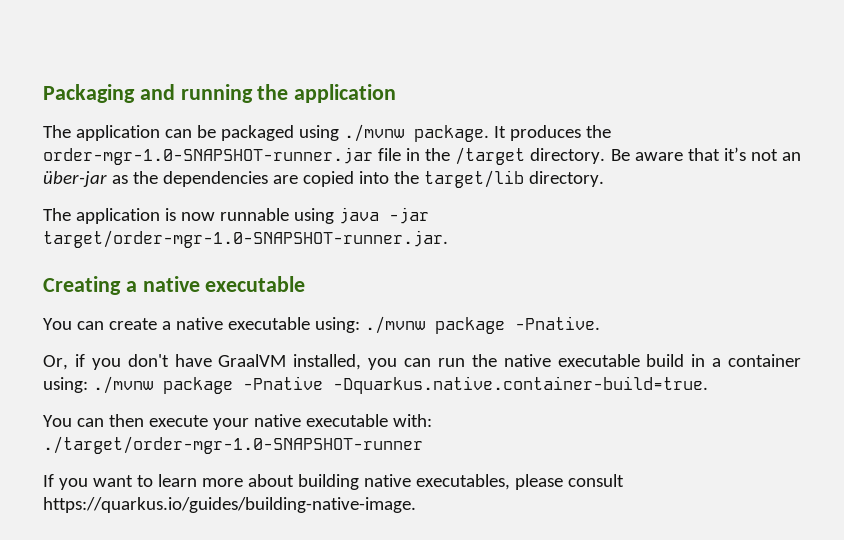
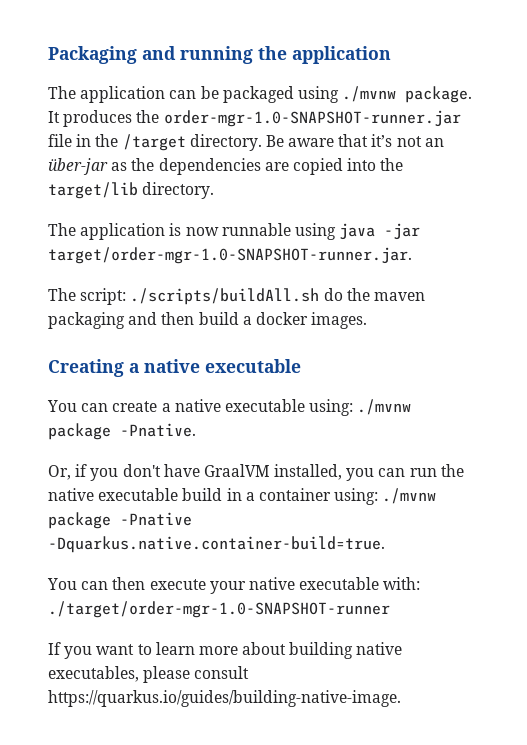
(448, 239) none -> [48,288,425,305] [48,312,368,329] // The script: ./scripts/buildAll.sh do the maven packaging and then build a docker images.

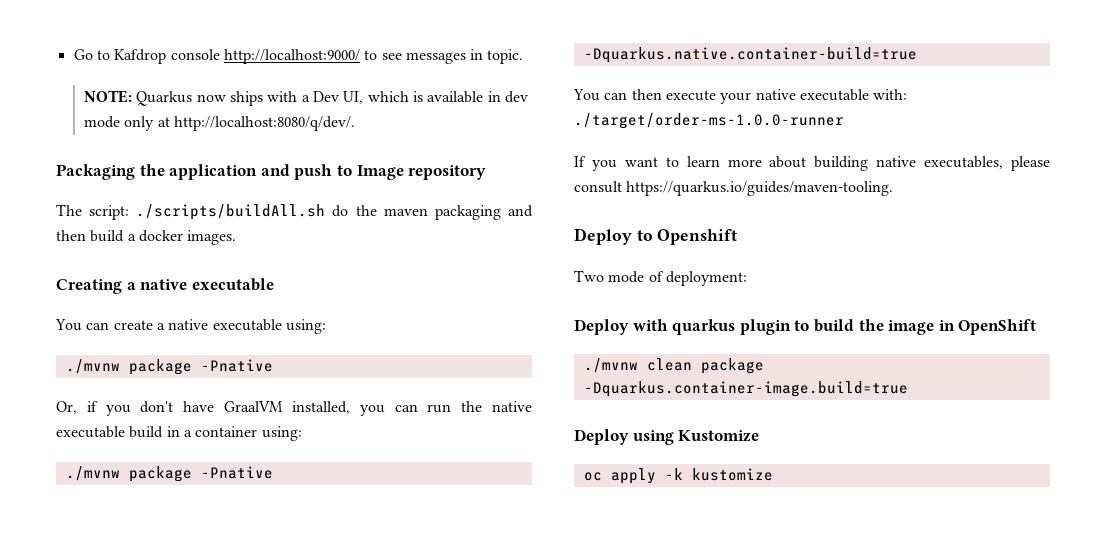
[48,46,391,64] [48,86,473,103] [48,110,461,127] [48,134,444,151] [48,158,404,175] [48,182,215,199] [48,223,421,240] [48,247,412,264] Packaging and running the application // The application can be packaged using ./mvnw package. It produces the order-mgr-1.0-SNAPSHOT-runner.jar file in the /target directory. Be aware that it’s not an über-jar as the dependencies are copied into the target/lib directory. // The application is now runnable using java -jar target/order-mgr-1.0-SNAPSHOT-runner.jar. -> [73,49,524,64] [84,90,528,106] [84,116,355,131] [56,164,487,180] Go to Kafdrop console http://localhost:9000/ to see messages in topic. // NOTE: Quarkus now ships with a Dev UI, which is available in dev mode only at http://localhost:8080/q/dev/. // Packaging the application and push to Image repository
[357,399,412,415] [48,423,196,440] ./mvnw package -Pnative. -> [65,359,273,375] // ./mvnw package -Pnative
[382,488,437,504] [48,512,192,529] [48,536,385,553] ./mvnw package -Pnative -Dquarkus.native.container-build=true. -> [65,466,273,482] [583,47,917,63] // ./mvnw package -Pnative -Dquarkus.native.container-build=true
[48,601,390,618] ./target/order-mgr-1.0-SNAPSHOT-runner -> [574,113,844,129] ./target/order-ms-1.0.0-runner
[48,690,401,707] https://quarkus.io/guides/building-native-image. -> [626,181,894,196] [574,228,738,245] [574,270,747,286] [574,319,1037,335] [583,358,764,374] [583,381,908,397] [574,429,760,445] [583,468,773,484] https://quarkus.io/guides/maven-tooling. // Deploy to Openshift // Two mode of deployment: // Deploy with quarkus plugin to build the image in OpenShift // ./mvnw clean package -Dquarkus.container-image.build=true // Deploy using Kustomize // oc apply -k kustomize

